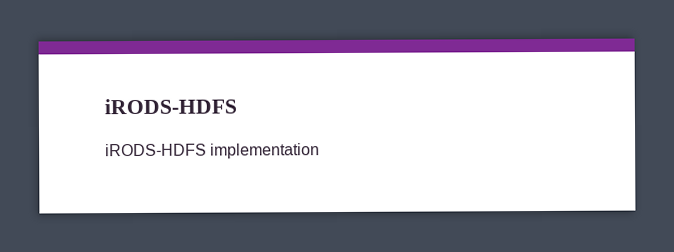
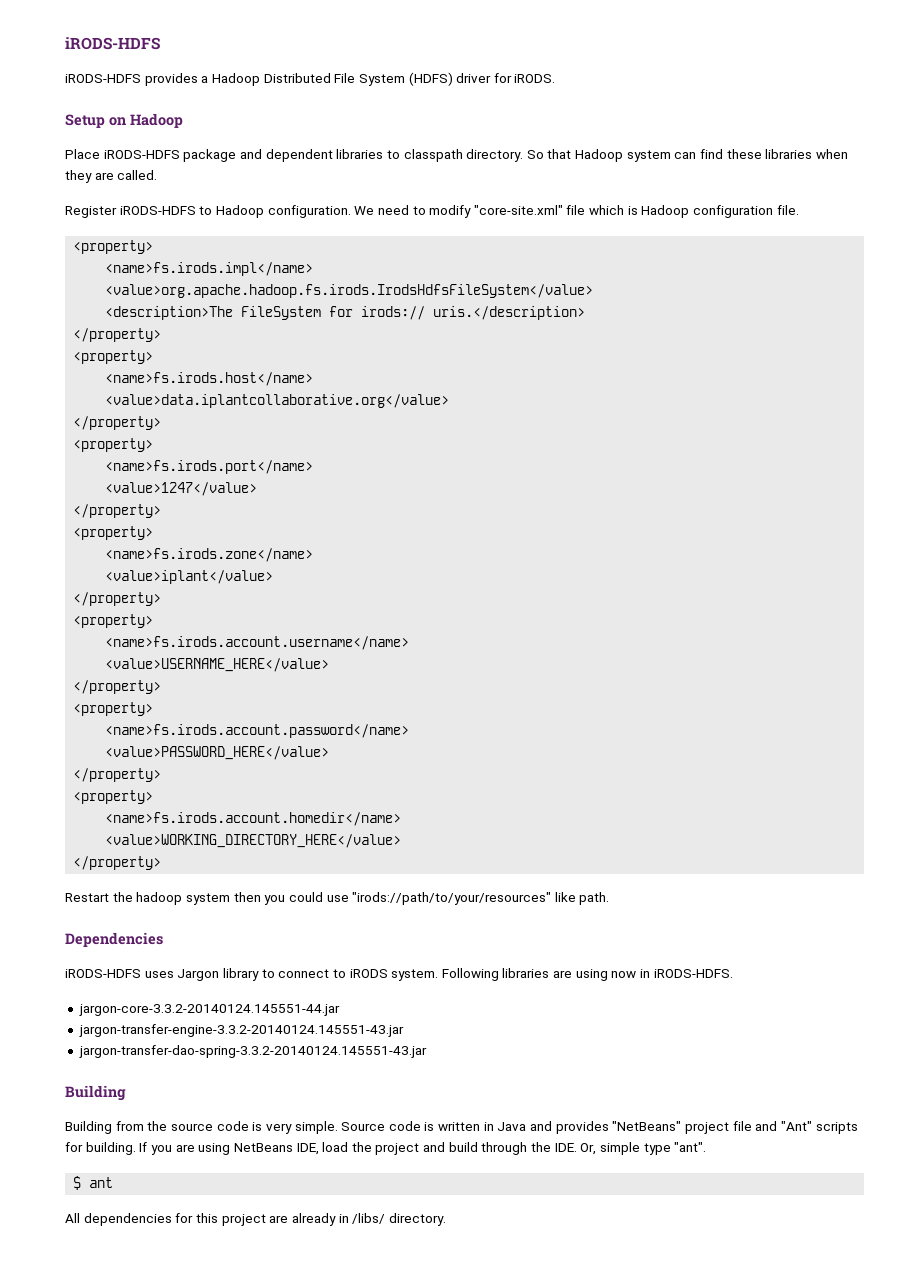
[210,143,321,159] implementation -> [144,72,556,86] [65,113,183,128] [65,149,848,162] [65,170,158,183] [65,205,799,218] [73,240,154,254] [105,262,314,276] [105,284,594,298] [105,306,586,320] [73,328,162,342] [73,350,154,364] [105,372,314,386] [105,394,450,408] [73,416,162,430] [73,438,154,452] [105,460,314,474] [105,482,258,496] [73,504,162,518] [73,526,154,540] [105,548,314,562] [105,570,274,584] [73,592,162,606] [73,614,154,628] [105,636,410,650] [105,658,330,672] [73,680,162,694] [73,702,154,716] [105,724,410,738] [105,746,330,760] [73,768,162,782] [73,790,154,804] [105,812,402,826] [105,834,402,848] [73,856,162,870] [65,892,610,905] [65,932,163,947] [65,968,733,981] [78,1004,340,1016] [78,1024,404,1037] [78,1045,427,1058] [65,1085,126,1101] [65,1121,858,1134] [65,1142,707,1155] [73,1176,114,1190] [65,1213,446,1226] provides a Hadoop Distributed File System (HDFS) driver for iRODS. // Setup on Hadoop // Place iRODS-HDFS package and dependent libraries to classpath directory. So that Hadoop system can find these libraries when they are called. // Register iRODS-HDFS to Hadoop configuration. We need to modify "core-site.xml" file which is Hadoop configuration file. // <property> // <name>fs.irods.impl</name> // <value>org.apache.hadoop.fs.irods.IrodsHdfsFileSystem</value> // <description>The FileSystem for irods:// uris.</description> // </property> // <property> // <name>fs.irods.host</name> // <value>data.iplantcollaborative.org</value> // </property> // <property> // <name>fs.irods.port</name> // <value>1247</value> // </property> // <property> // <name>fs.irods.zone</name> // <value>iplant</value> // </property> // <property> // <name>fs.irods.account.username</name> // <value>USERNAME_HERE</value> // </property> // <property> // <name>fs.irods.account.password</name> // <value>PASSWORD_HERE</value> // </property> // <property> // <name>fs.irods.account.homedir</name> // <value>WORKING_DIRECTORY_HERE</value> // </property> // Restart the hadoop system then you could use "irods://path/to/your/resources" like path. // Dependencies // iRODS-HDFS uses Jargon library to connect to iRODS system. Following libraries are using now in iRODS-HDFS. // jargon-core-3.3.2-20140124.145551-44.jar // jargon-transfer-engine-3.3.2-20140124.145551-43.jar // jargon-transfer-dao-spring-3.3.2-20140124.145551-43.jar // Building // Building from the source code is very simple. Source code is written in Java and provides "NetBeans" project file and "Ant" scripts for building. If you are using NetBeans IDE, load the project and build through the IDE. Or, simple type "ant". // $ ant // All dependencies for this project are already in /libs/ directory.

